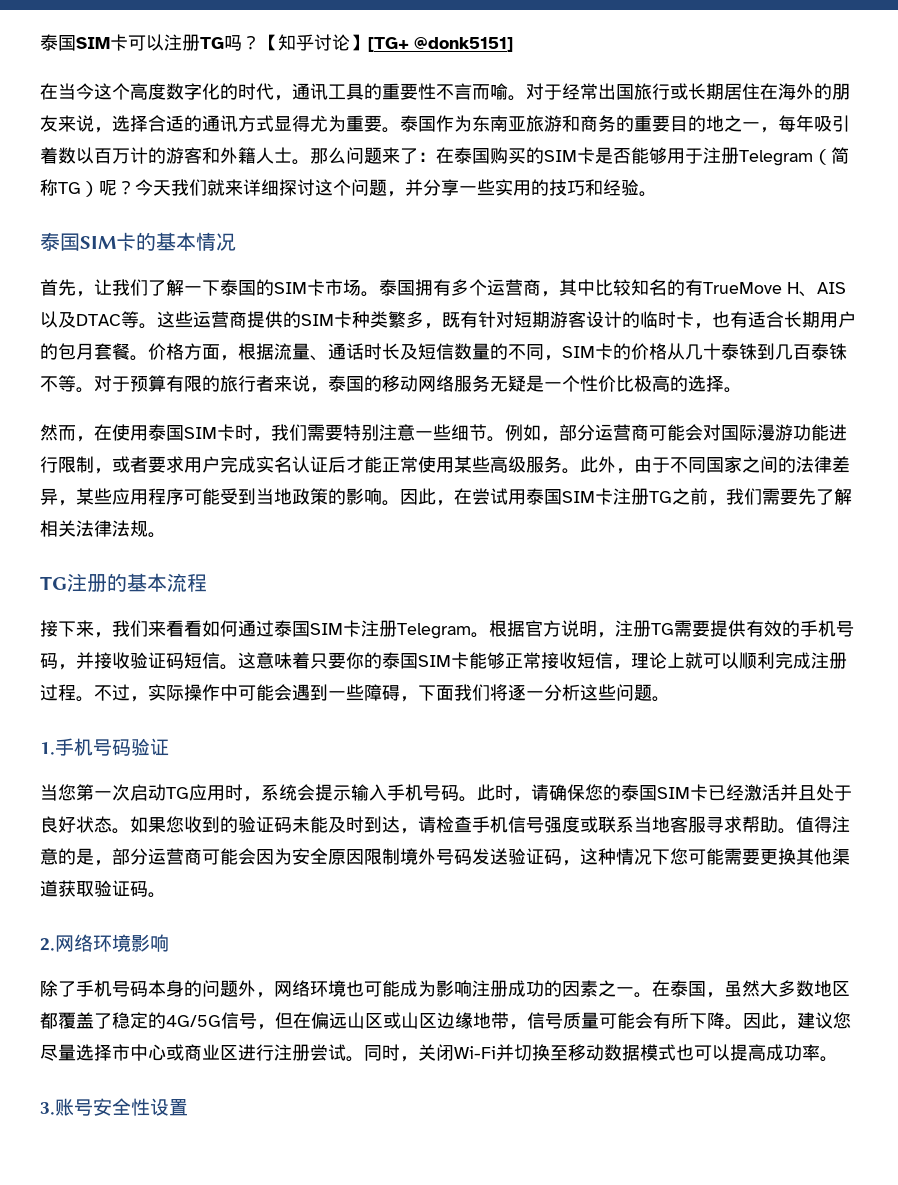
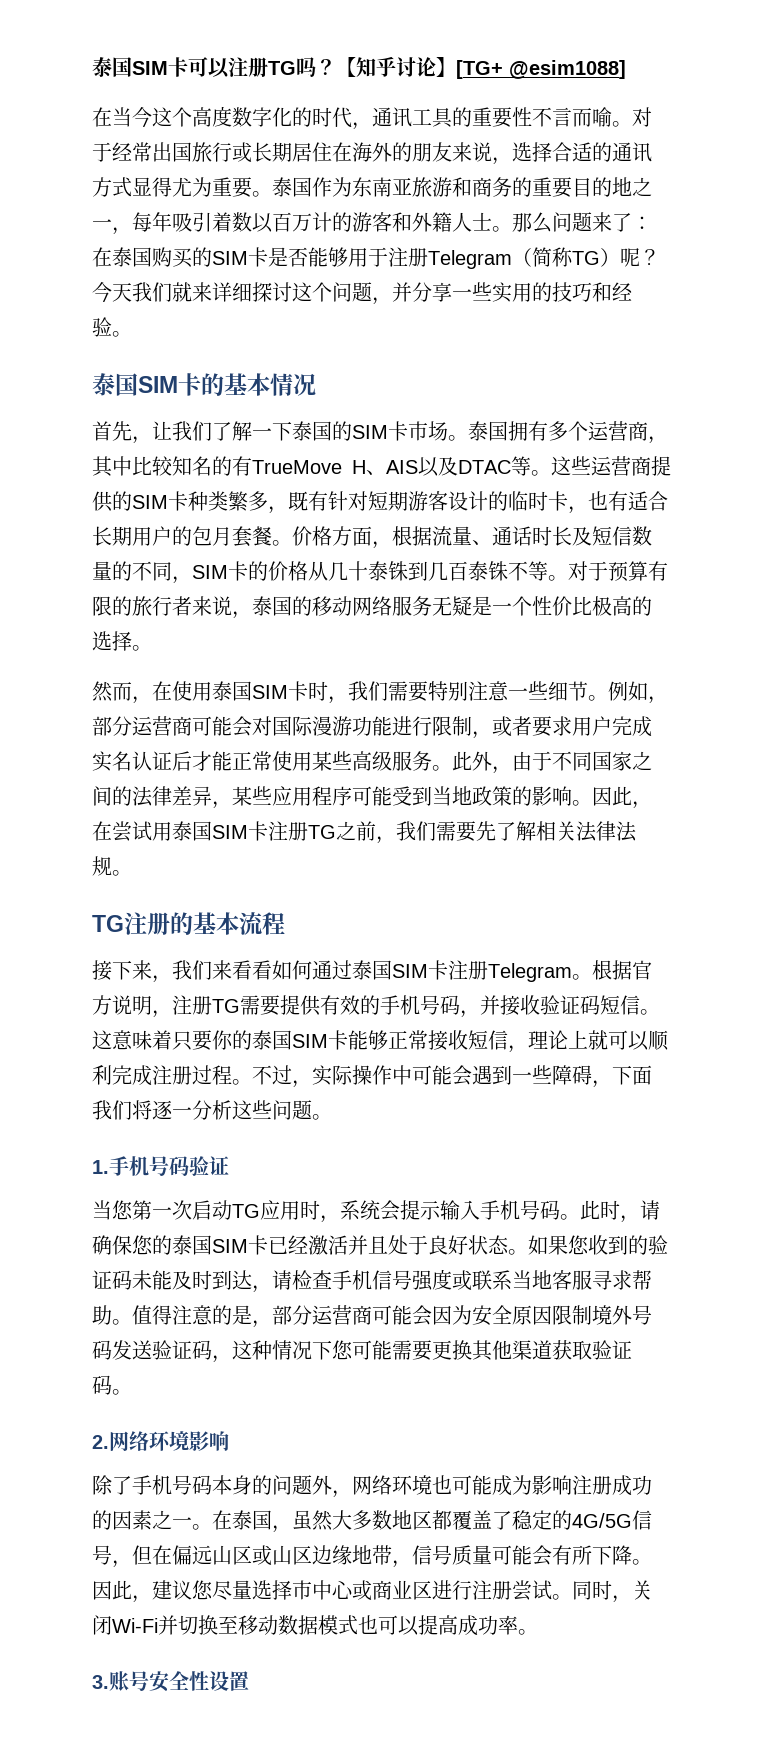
[414,37,513,52] @donk5151] -> [509,60,626,79] @esim1088]

